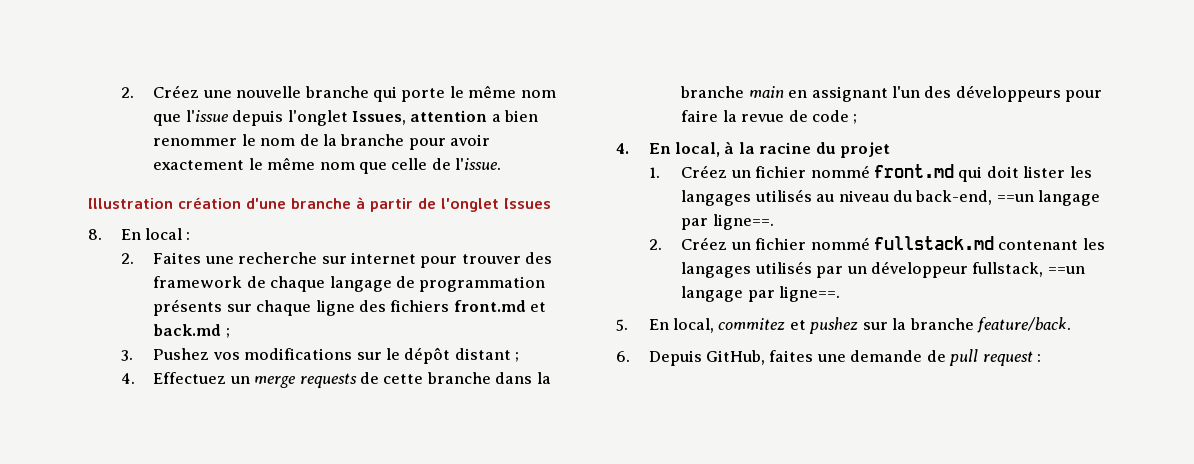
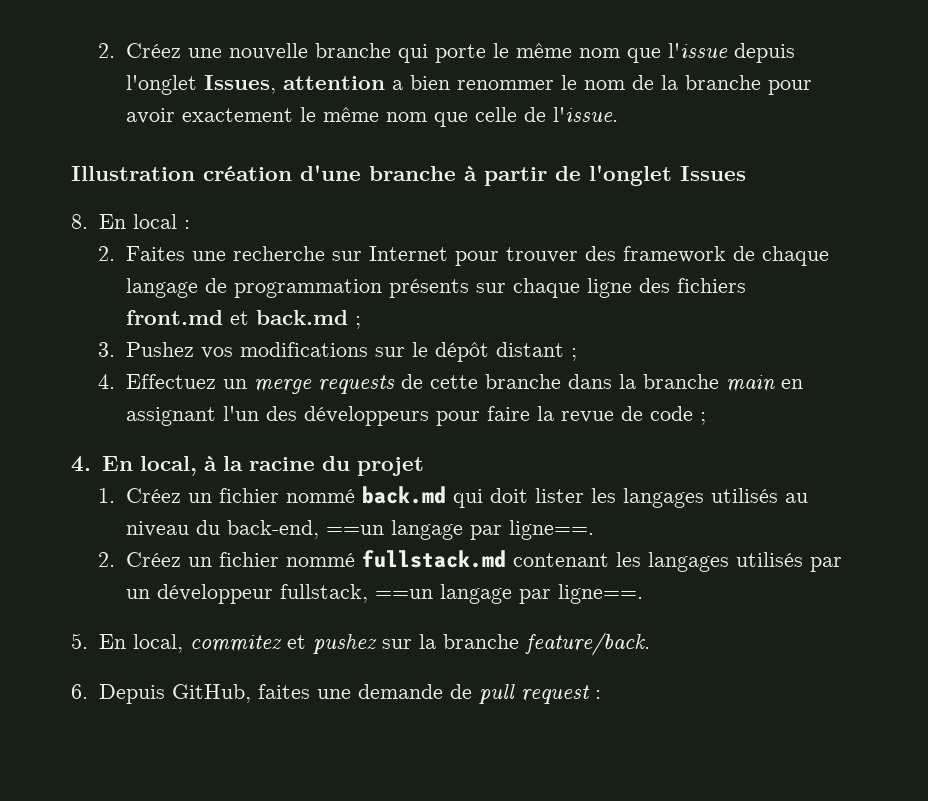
[350,252,416,264] internet -> [368,246,448,261] Internet
[873,164,954,178] front.md -> [361,486,446,504] back.md

